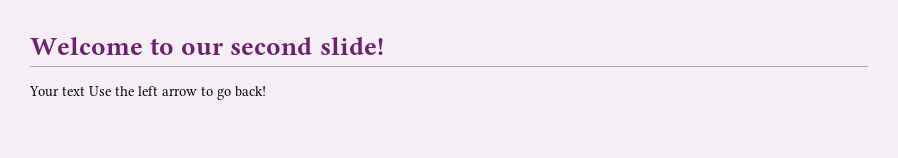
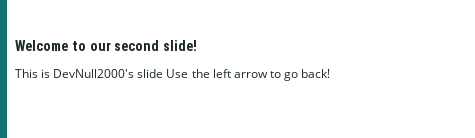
[29,86,85,97] Your text -> [15,69,164,78] This is DevNull2000's slide

